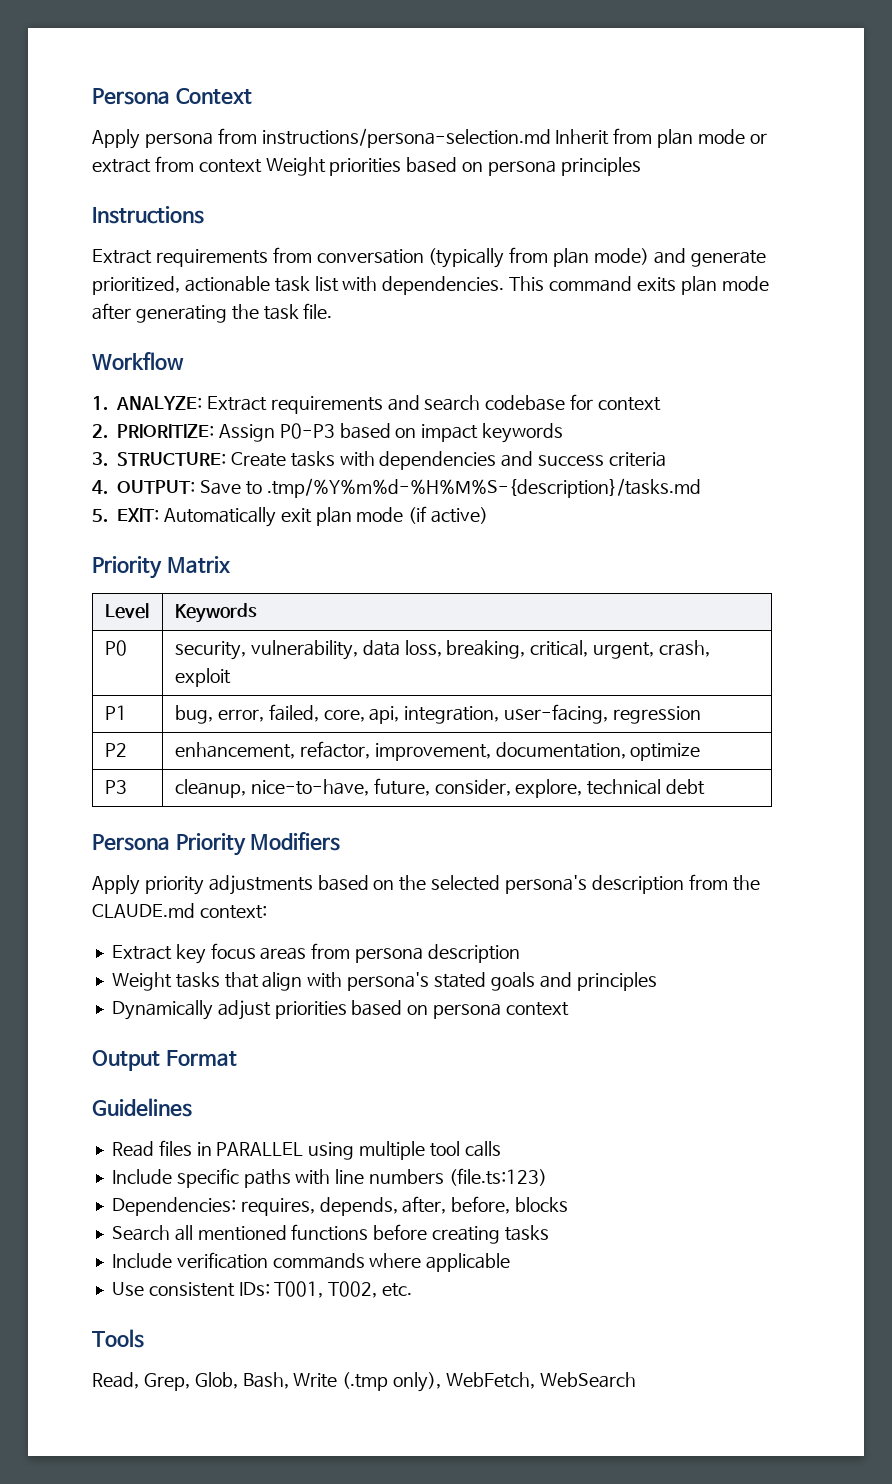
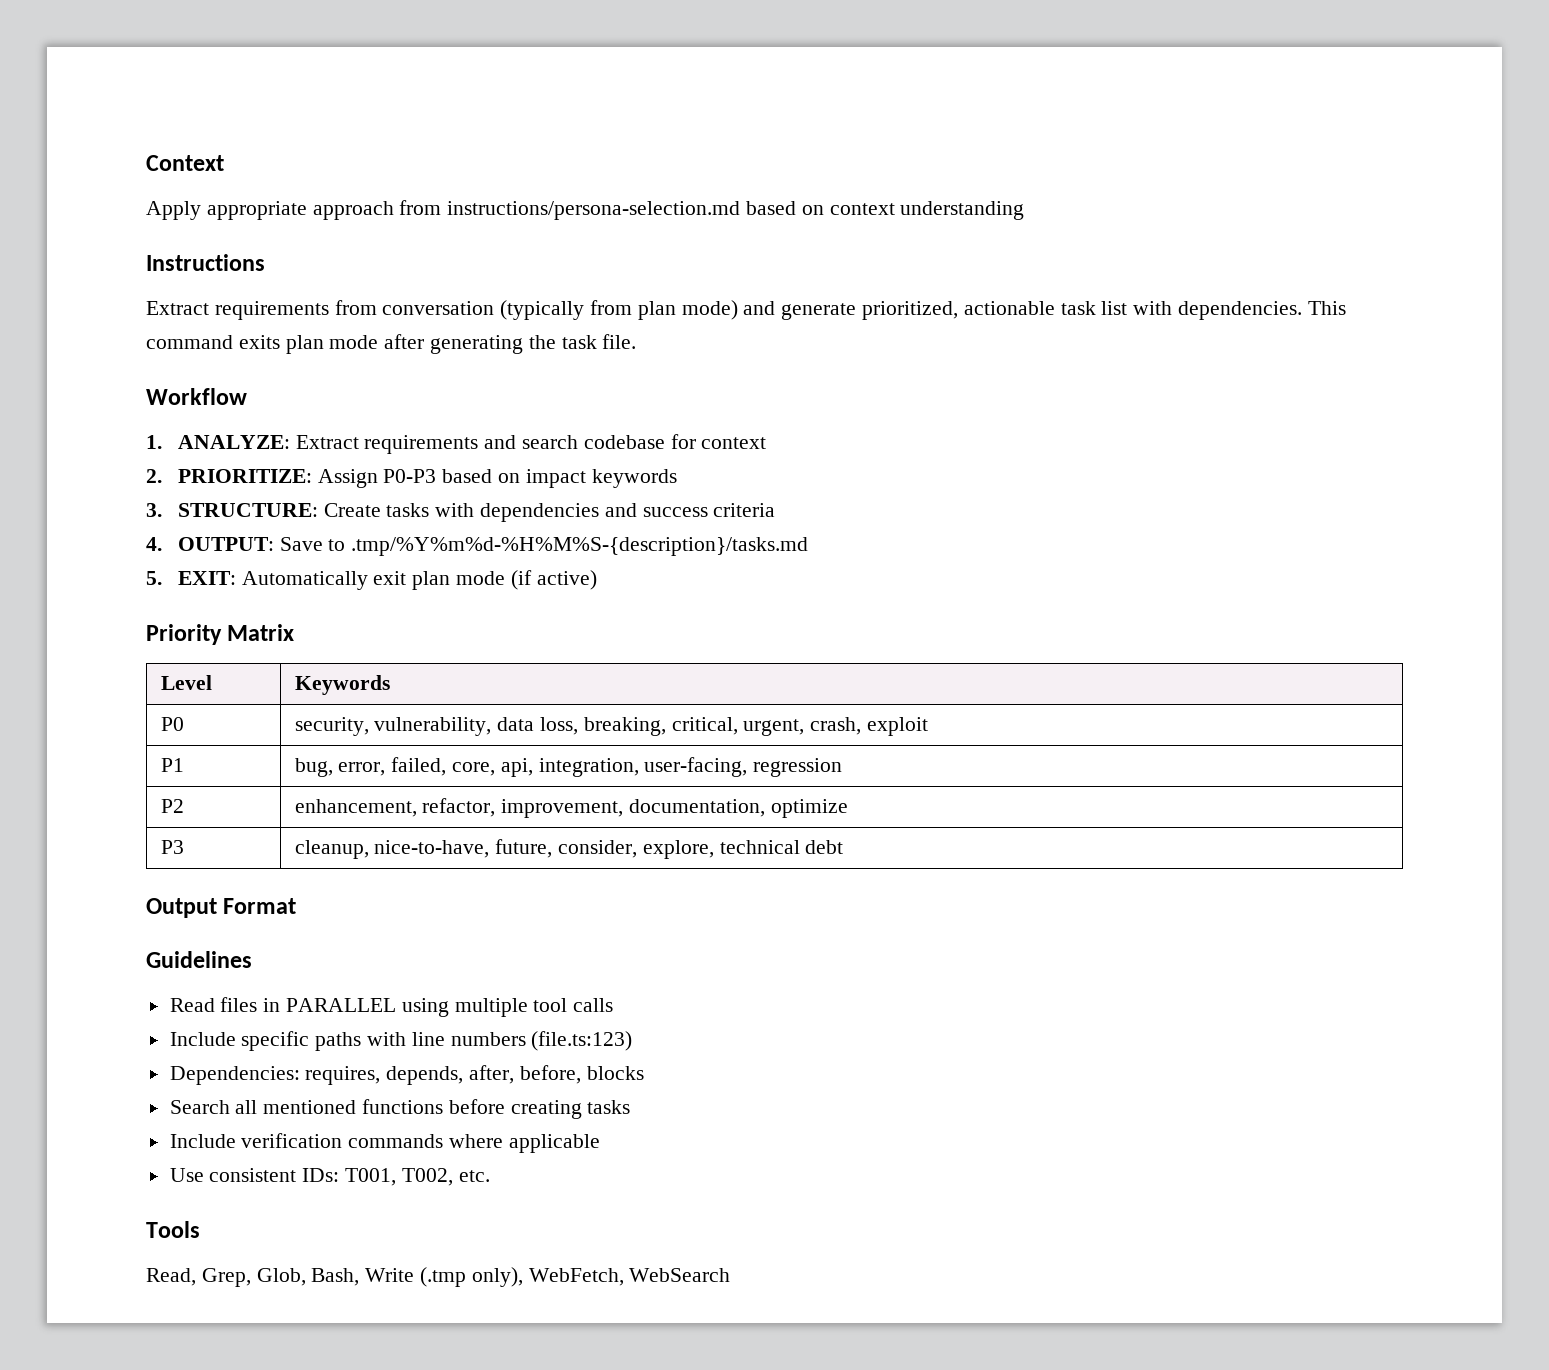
[92,88,170,105] Persona -> (146, 163) none
[144,128,767,148] [92,156,641,176] persona from instructions/persona-selection.md Inherit from plan mode or extract from context Weight priorities based on persona principles -> [206,200,1025,220] appropriate approach from instructions/persona-selection.md based on context understanding
[92,832,341,856] [92,874,760,895] [92,903,267,919] [111,943,520,964] [111,972,657,991] [111,1000,569,1020] // Persona Priority Modifiers // Apply priority adjustments based on the selected persona's description from the CLAUDE.md context: // Extract key focus areas from persona description // Weight tasks that align with persona's stated goals and principles // Dynamically adjust priorities based on persona context -> (844, 847) none

